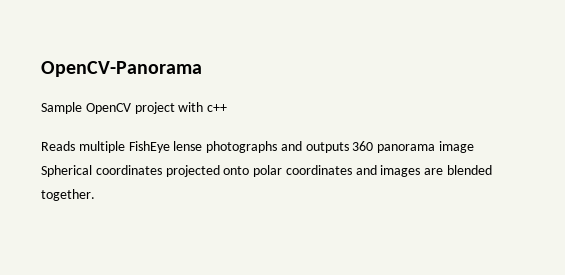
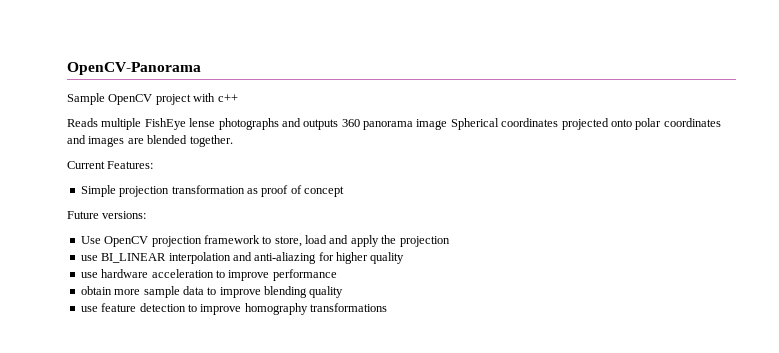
(95, 195) none -> [67,161,154,169] [80,185,344,197] [67,211,147,219] [80,235,450,247] [80,252,405,264] [80,269,337,281] [80,286,344,298] [80,303,387,315] // Current Features: // Simple projection transformation as proof of concept // Future versions: // Use OpenCV projection framework to store, load and apply the projection // use BI_LINEAR interpolation and anti-aliazing for higher quality // use hardware acceleration to improve performance // obtain more sample data to improve blending quality // use feature detection to improve homography transformations

